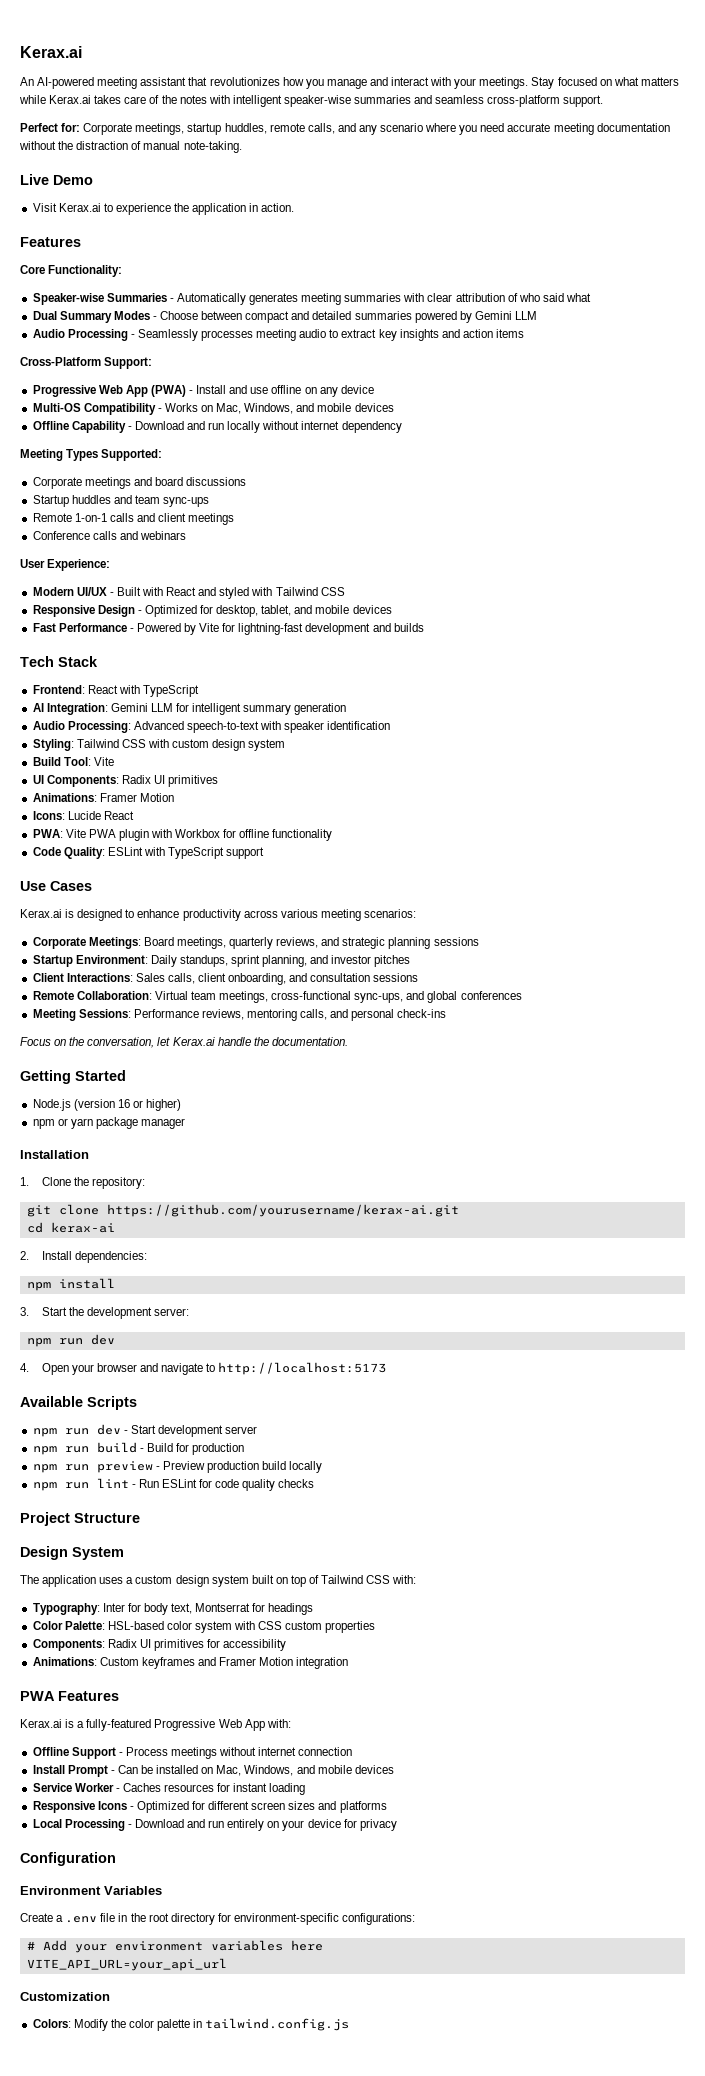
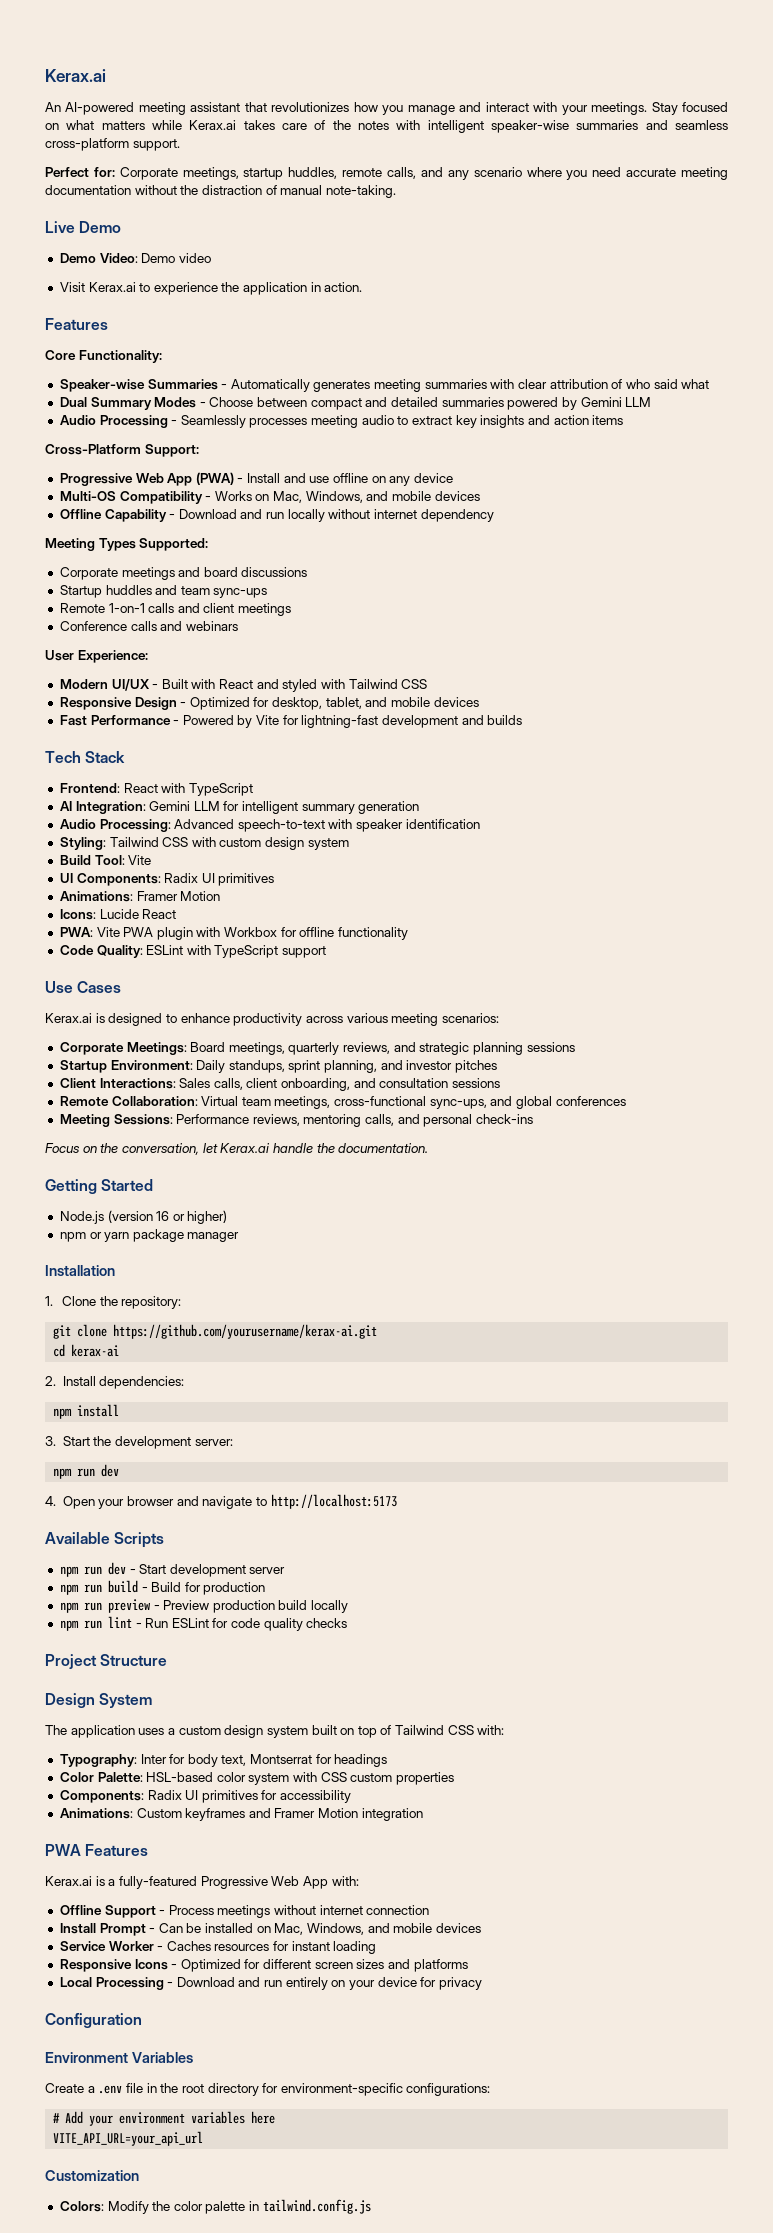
(93, 180) none -> [59,253,211,263] // Demo Video: Demo video

